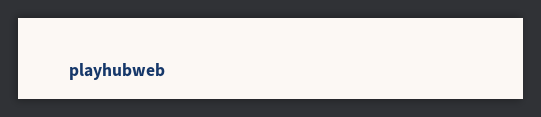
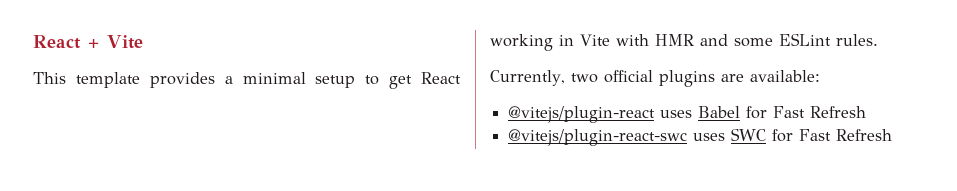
[69,63,165,80] playhubweb -> [33,35,143,49] [33,72,461,89] [490,33,878,51] [490,70,820,87] [508,106,867,123] [508,128,893,146] React + Vite // This template provides a minimal setup to get React working in Vite with HMR and some ESLint rules. // Currently, two official plugins are available: // @vitejs/plugin-react uses Babel for Fast Refresh // @vitejs/plugin-react-swc uses SWC for Fast Refresh

